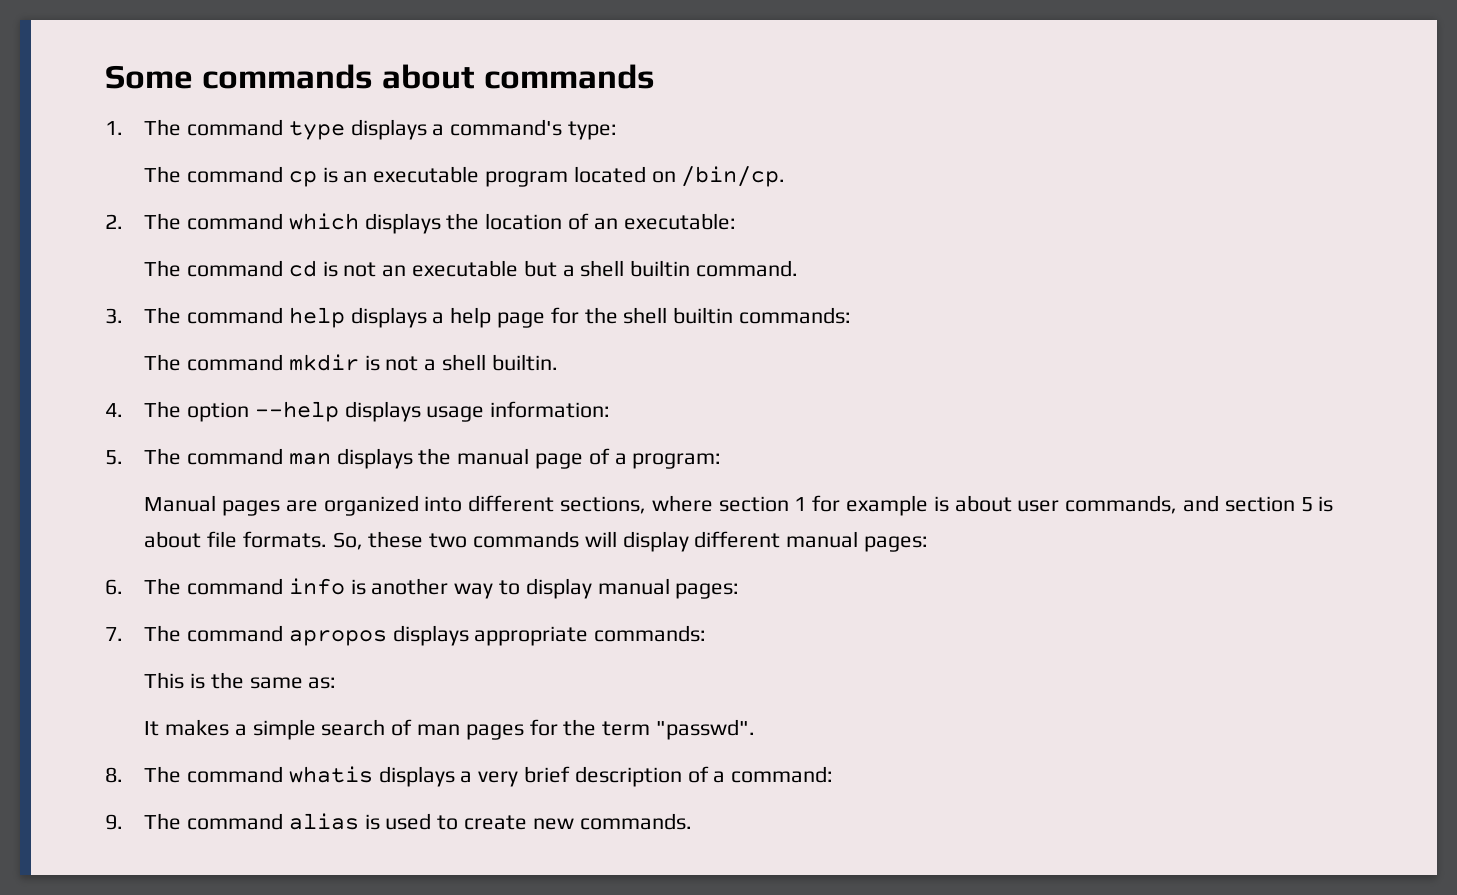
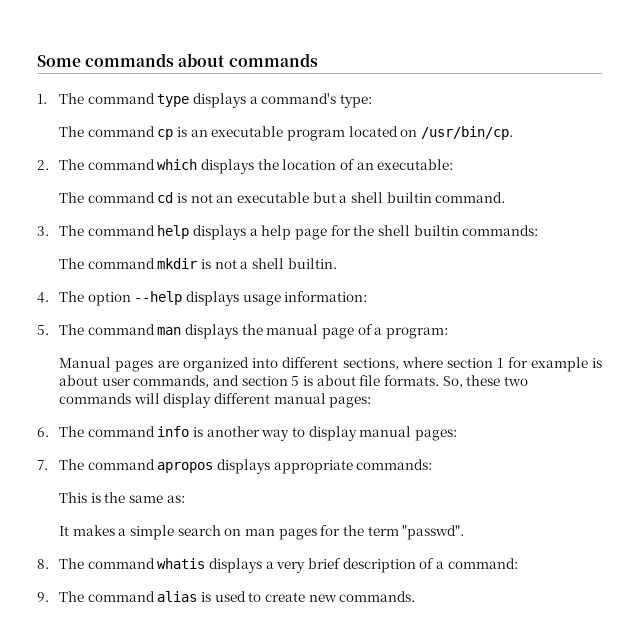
[681,166,786,187] /bin/cp. -> [421,126,514,140] /usr/bin/cp.
[391,719,413,736] of -> [224,528,242,536] on

